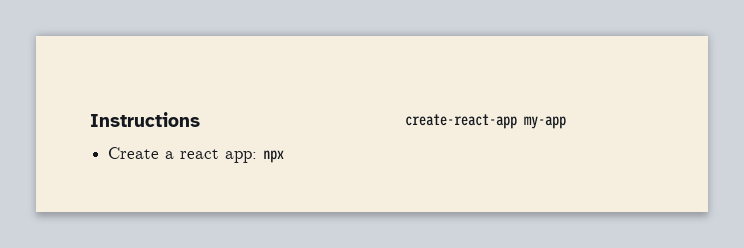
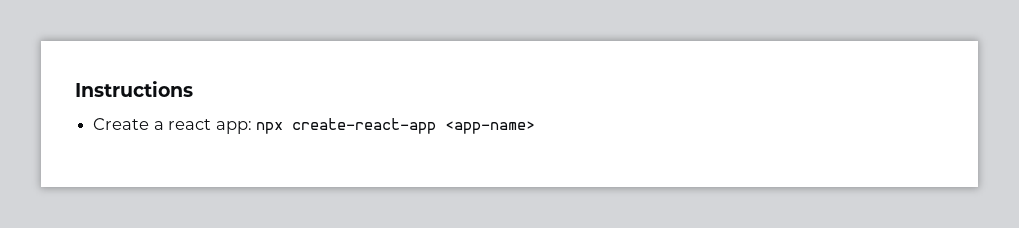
[524,116,567,129] my-app -> [444,121,535,134] <app-name>

